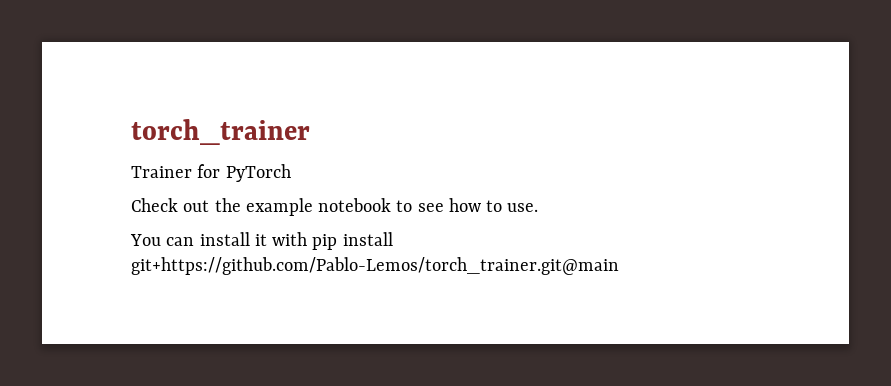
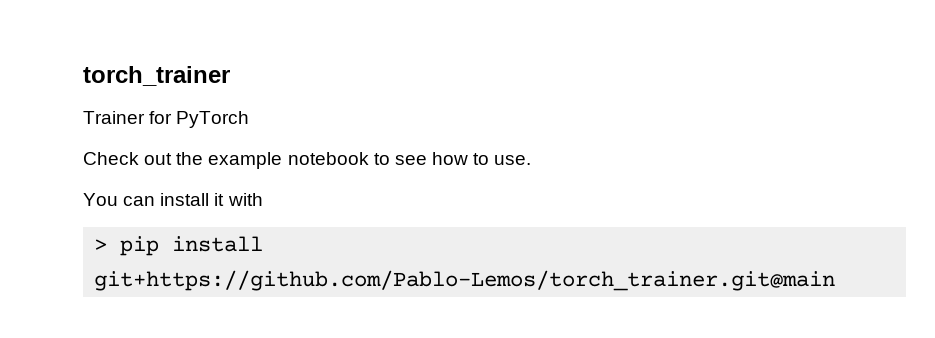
(308, 239) none -> [94,239,108,251] // >

